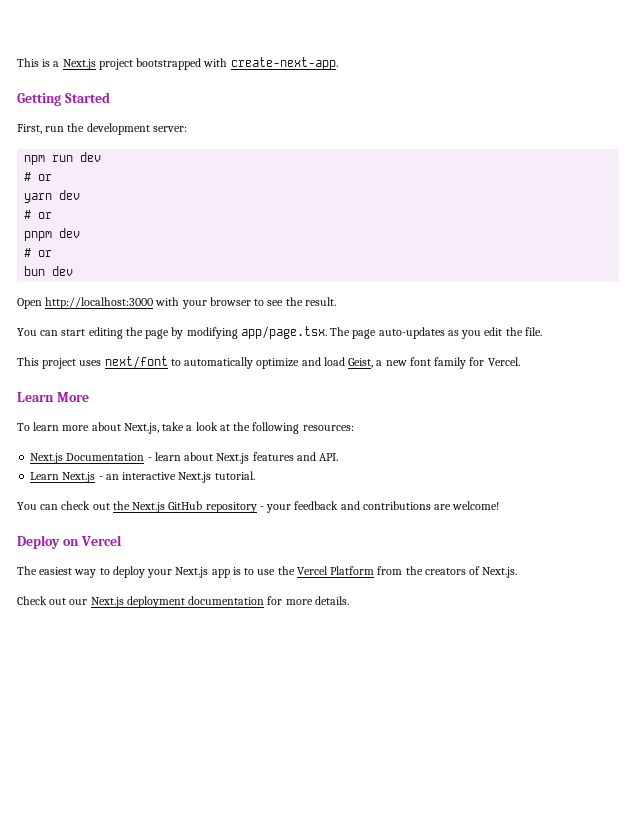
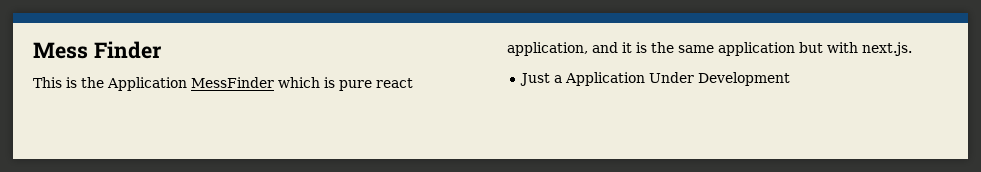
[17,57,338,70] [17,92,110,106] [17,123,187,135] [24,152,102,165] [24,172,53,181] [24,190,81,203] [24,210,53,219] [24,228,81,241] [24,248,53,257] [24,266,74,276] [17,297,336,309] [17,326,542,339] [17,356,520,369] [17,392,89,402] [17,422,354,434] [30,452,339,464] [30,471,255,483] [17,501,500,513] [17,535,122,549] [17,566,518,578] [17,596,349,608] This is a Next.js project bootstrapped with create-next-app. // Getting Started // First, run the development server: // npm run dev // # or // yarn dev // # or // pnpm dev // # or // bun dev // Open http://localhost:3000 with your browser to see the result. // You can start editing the page by modifying app/page.tsx. The page auto-updates as you edit the file. // This project uses next/font to automatically optimize and load Geist, a new font family for Vercel. // Learn More // To learn more about Next.js, take a look at the following resources: // Next.js Documentation - learn about Next.js features and API. // Learn Next.js - an interactive Next.js tutorial. // You can check out the Next.js GitHub repository - your feedback and contributions are welcome! // Deploy on Vercel // The easiest way to deploy your Next.js app is to use the Vercel Platform from the creators of Next.js. // Check out our Next.js deployment documentation for more details. -> [33,41,162,59] [33,77,413,91] [507,42,912,56] [519,72,790,86] Mess Finder // This is the Application MessFinder which is pure react application, and it is the same application but with next.js. // Just a Application Under Development

